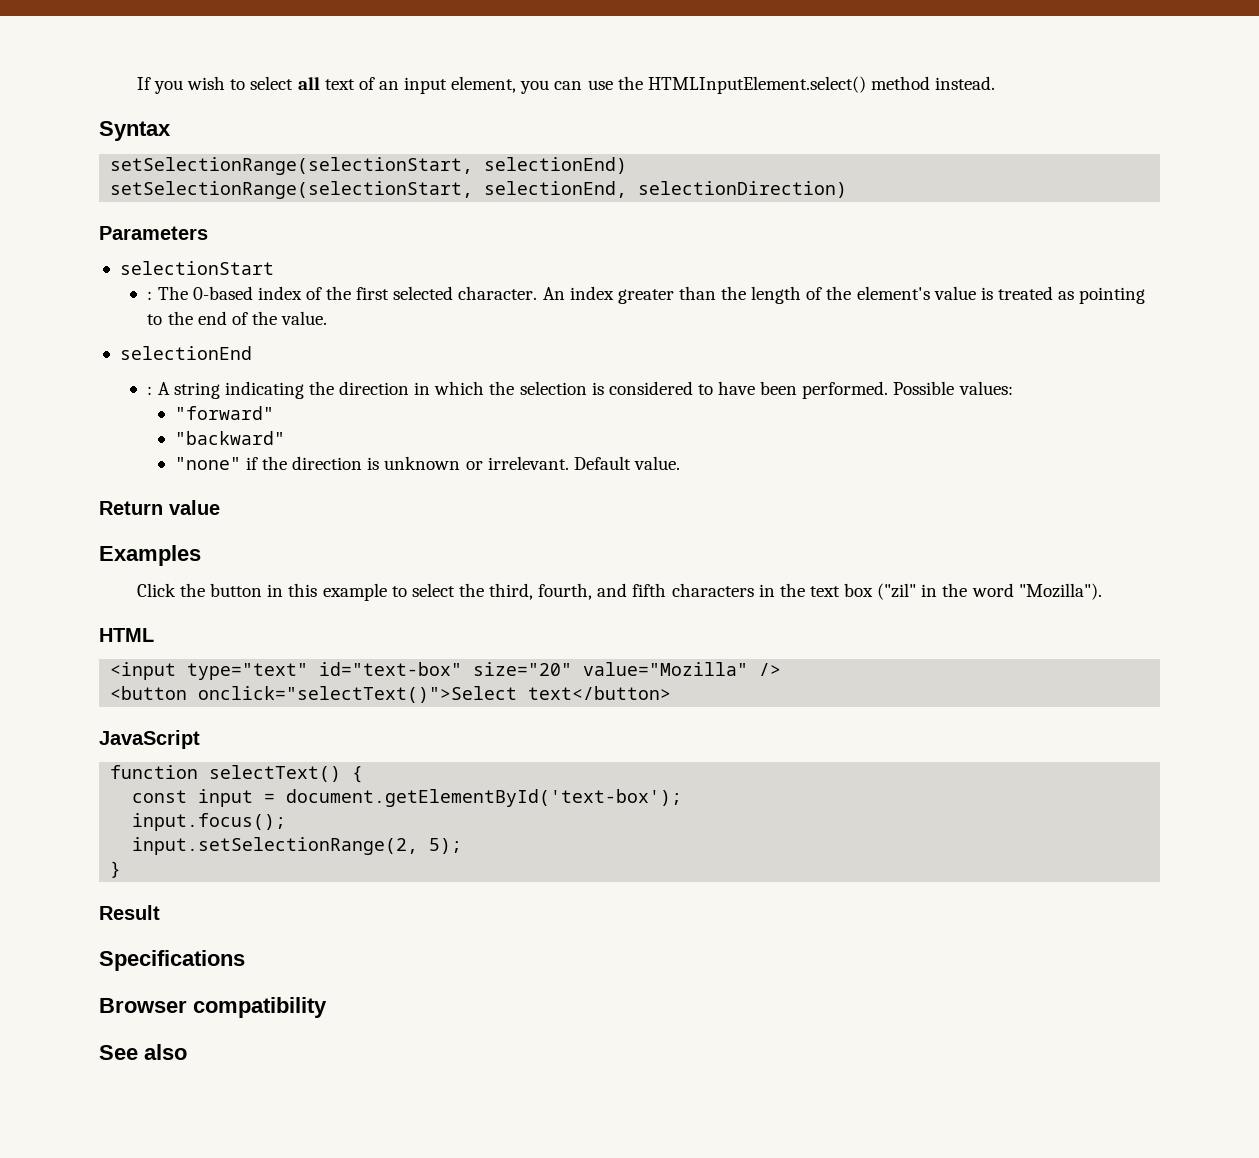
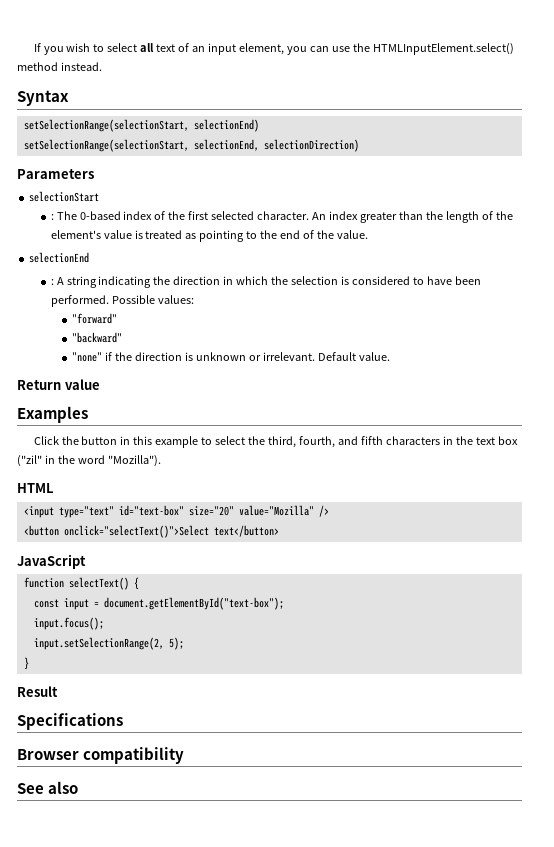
[286,789,683,807] document.getElementById('text-box'); -> [103,597,284,610] document.getElementById("text-box");

